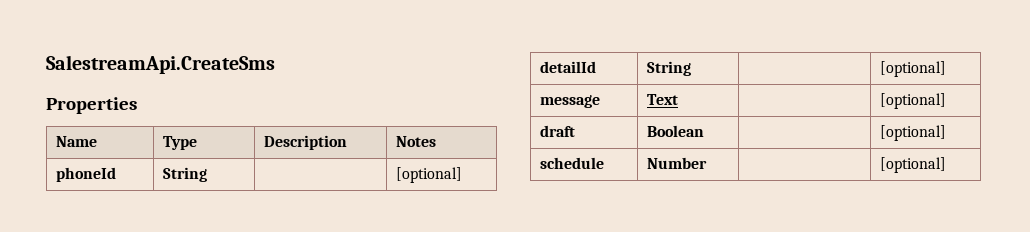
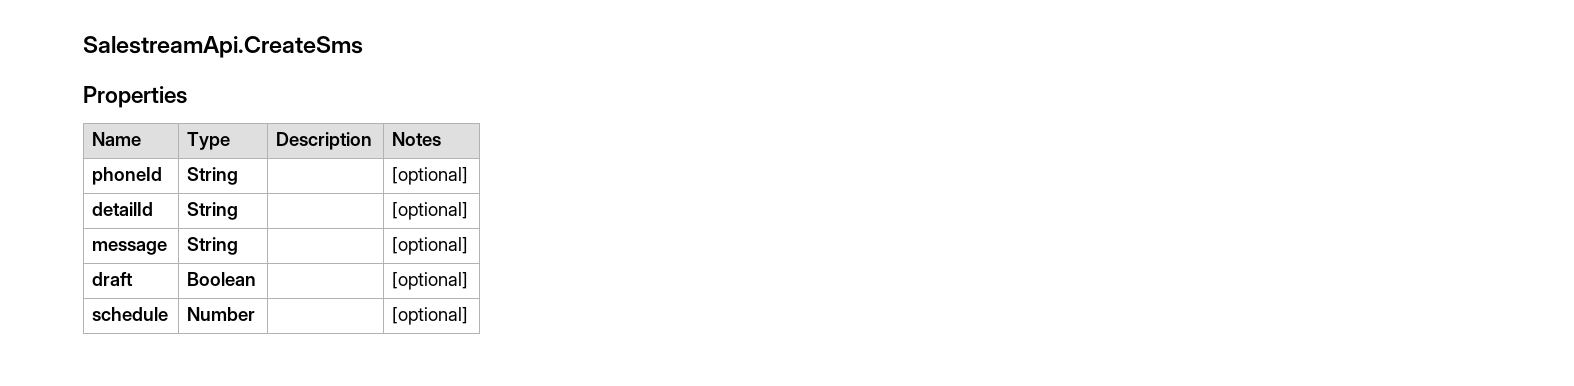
[646,94,678,105] Text -> [187,237,239,255] String

